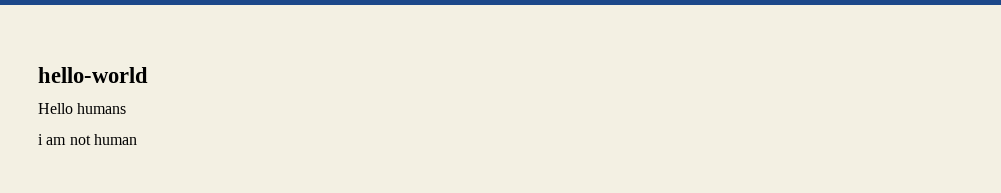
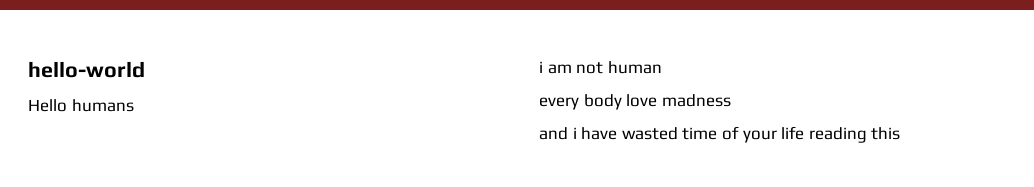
(137, 139) none -> [539,94,731,110] [539,126,901,143] // every body love madness // and i have wasted time of your life reading this

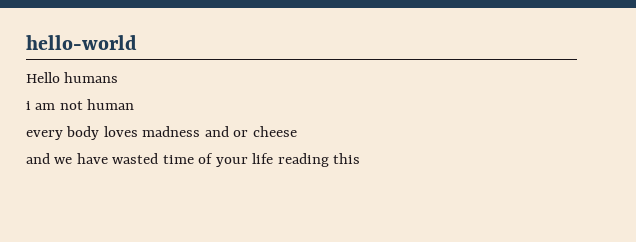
[626,94,658,107] love -> [103,126,138,137] loves
[539,127,577,140] // and i -> [204,126,297,137] [26,153,73,164] and or cheese // and we

